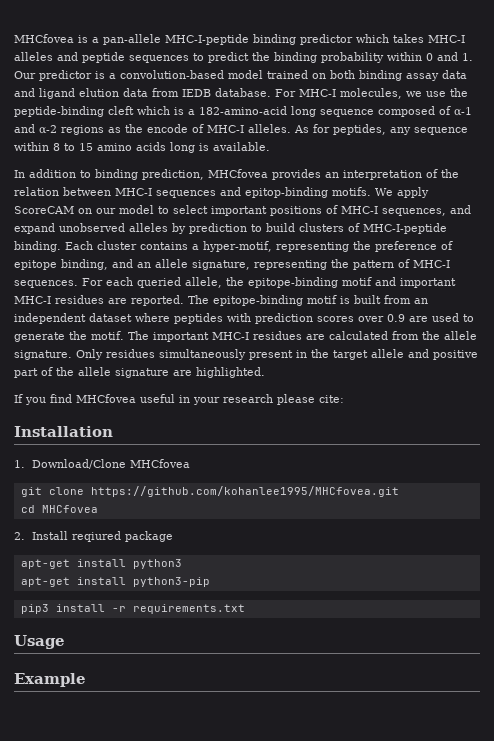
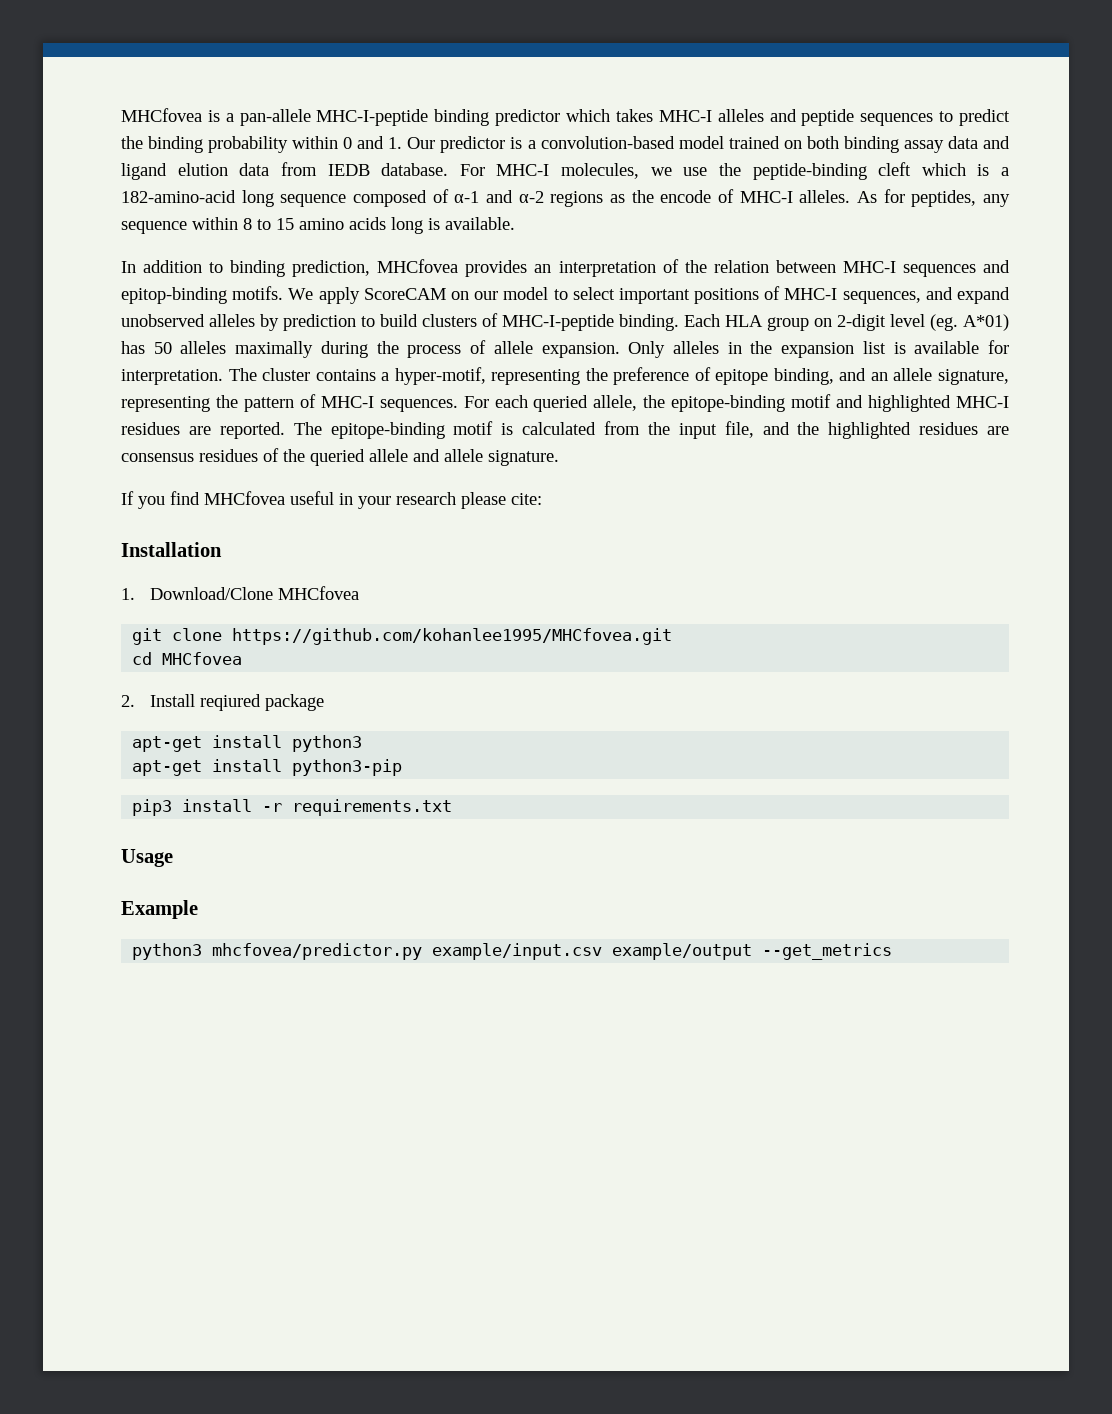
(93, 245) none -> [725,314,1009,331] [121,340,1009,358] [121,368,257,385] HLA group on 2-digit level (eg. A*01) has 50 alleles maximally during the process of allele expansion. Only alleles in the expansion list is available for interpretation. The
[400,278,456,288] important -> [868,395,952,412] highlighted
[354,295,428,304] [14,313,474,324] [14,331,477,342] [14,349,478,360] [14,367,265,378] built from an independent dataset where peptides with prediction scores over 0.9 are used to generate the motif. The important MHC-I residues are calculated from the allele signature. Only residues simultaneously present in the target allele and positive part of the allele signature are highlighted. -> [522,421,1009,439] [121,448,559,466] calculated from the input file, and the highlighted residues are consensus residues of the queried allele and allele signature.
(86, 680) none -> [132,943,893,960] // python3 mhcfovea/predictor.py example/input.csv example/output --get_metrics

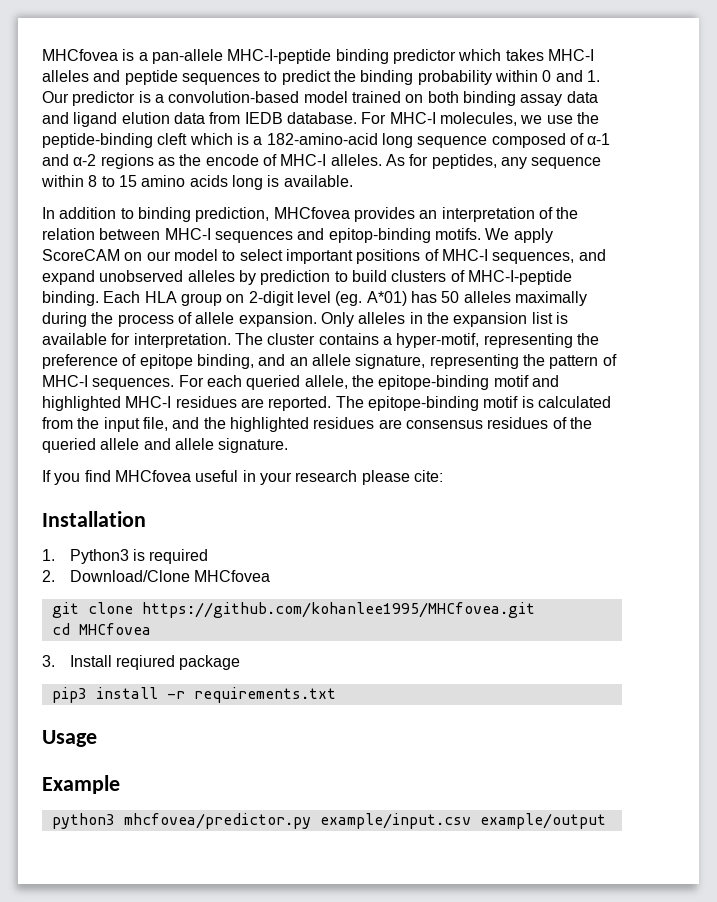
(135, 594) none -> [69,549,209,564] [42,570,55,582] Python3 is required // 2.
[121,695,135,707] 2. -> [42,655,55,667] 3.
[132,735,363,752] [132,759,403,776] // apt-get install python3 // apt-get install python3-pip -> (241, 662) none
[762,943,893,960] --get_metrics -> (606, 821) none

